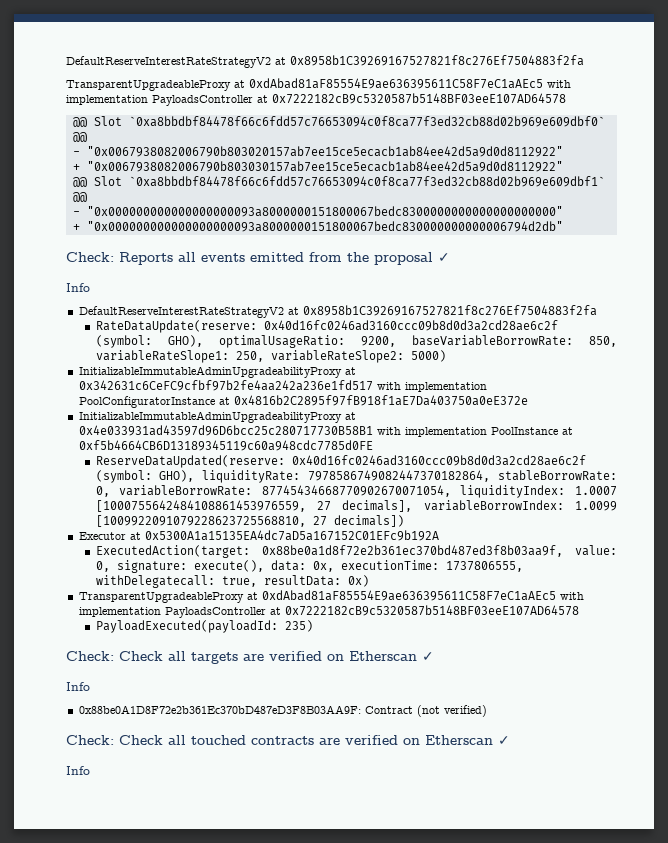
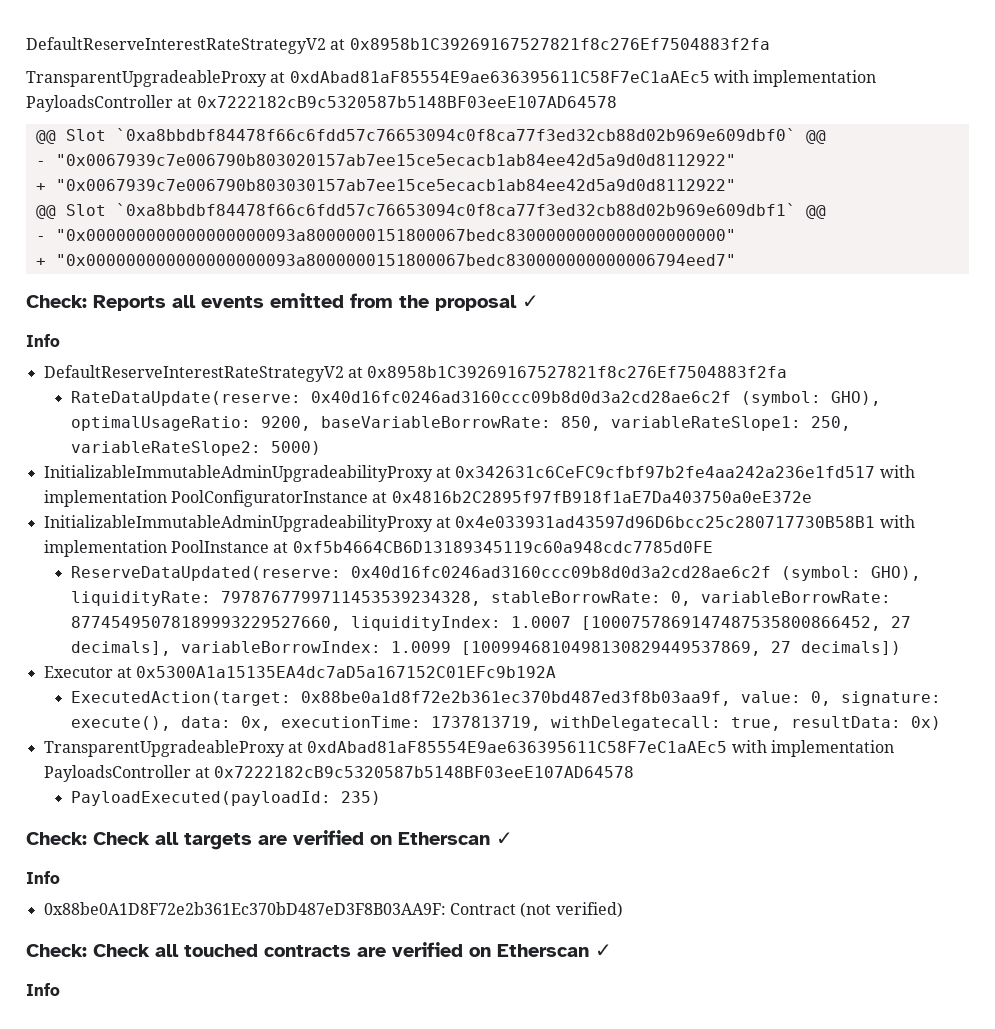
[86,146,563,157] [72,161,563,172] "0x0067938082006790b803020157ab7ee15ce5ecacb1ab84ee42d5a9d0d8112922" // + "0x0067938082006790b803030157ab7ee15ce5ecacb1ab84ee42d5a9d0d8112922" -> [55,154,736,166] [35,179,736,191] "0x0067939c7e006790b803020157ab7ee15ce5ecacb1ab84ee42d5a9d0d8112922" // + "0x0067939c7e006790b803030157ab7ee15ce5ecacb1ab84ee42d5a9d0d8112922"
[86,221,563,232] "0x000000000000000000093a8000000151800067bedc830000000000006794d2db" -> [55,254,736,266] "0x000000000000000000093a8000000151800067bedc830000000000006794eed7"
[308,470,491,482] 7978586749082447370182864, -> [220,591,481,606] 7978767799711453539234328,
[261,485,451,497] 87745434668770902670071054, -> [70,616,341,631] 87745495078189993229527660,
[95,500,306,512] [1000755642484108861453976559, -> [580,616,881,631] [1000757869147487535800866452,
[95,515,306,527] [1009922091079228623725568810, -> [460,641,761,656] [1009946810498130829449537869,
[445,561,523,572] 1737806555, -> [430,716,541,731] 1737813719,

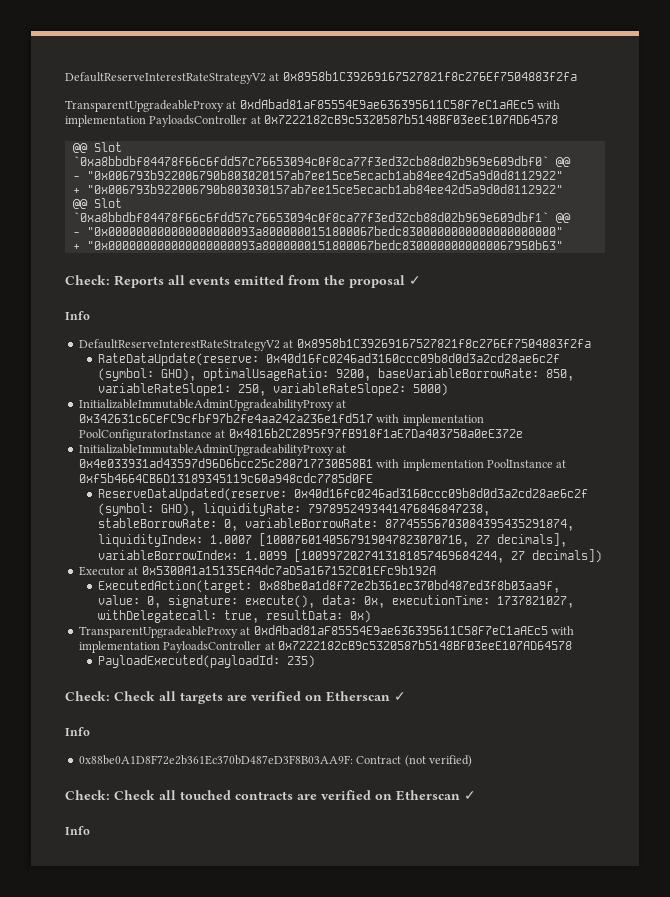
[55,154,736,166] [35,179,736,191] "0x0067939c7e006790b803020157ab7ee15ce5ecacb1ab84ee42d5a9d0d8112922" // + "0x0067939c7e006790b803030157ab7ee15ce5ecacb1ab84ee42d5a9d0d8112922" -> [86,170,563,180] [72,184,563,194] "0x006793b922006790b803020157ab7ee15ce5ecacb1ab84ee42d5a9d0d8112922" // + "0x006793b922006790b803030157ab7ee15ce5ecacb1ab84ee42d5a9d0d8112922"
[55,254,736,266] "0x000000000000000000093a8000000151800067bedc830000000000006794eed7" -> [86,240,563,250] "0x000000000000000000093a8000000151800067bedc8300000000000067950b63"
[220,591,481,606] 7978767799711453539234328, -> [307,504,490,516] 7978952493441476846847238,
[70,616,341,631] 87745495078189993229527660, -> [384,519,574,531] 87745556703084395435291874,
[580,616,881,631] [1000757869147487535800866452, -> [258,533,469,547] [1000760140567919047823070716,
[460,641,761,656] [1009946810498130829449537869, -> [293,549,504,563] [1009972027413181857469684244,
[430,716,541,731] 1737813719, -> [496,596,574,608] 1737821027,

